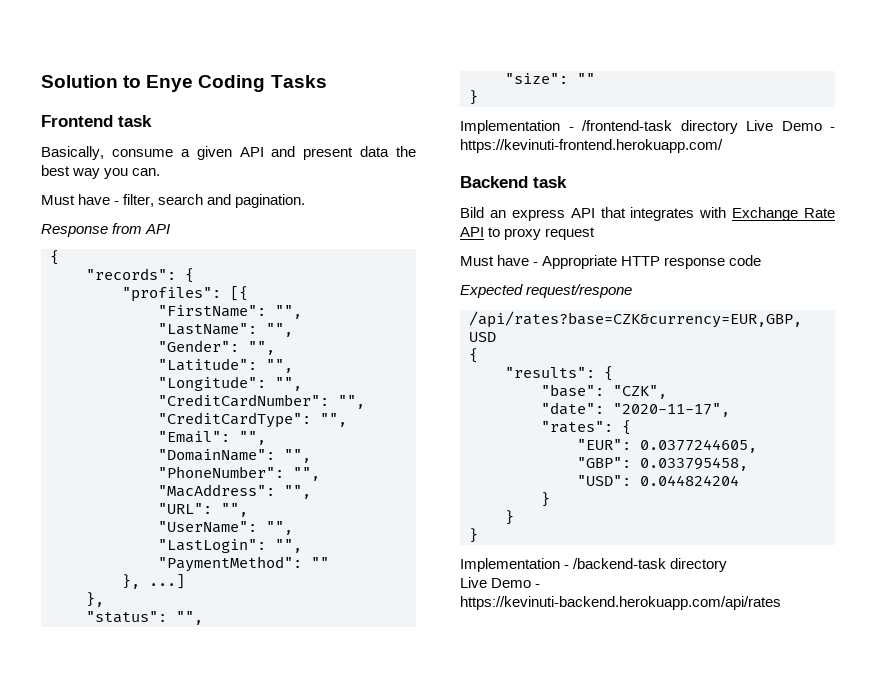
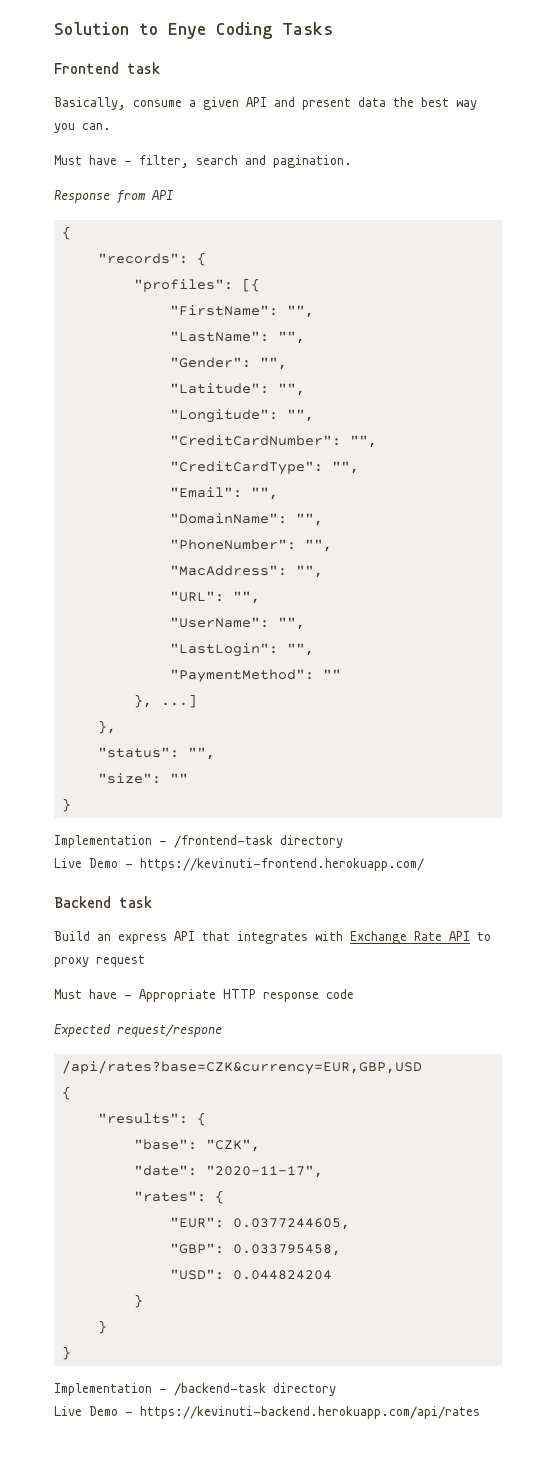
(738, 127) none -> (343, 841) //
[460,207,484,218] Bild -> [54,931,90,941] Build

